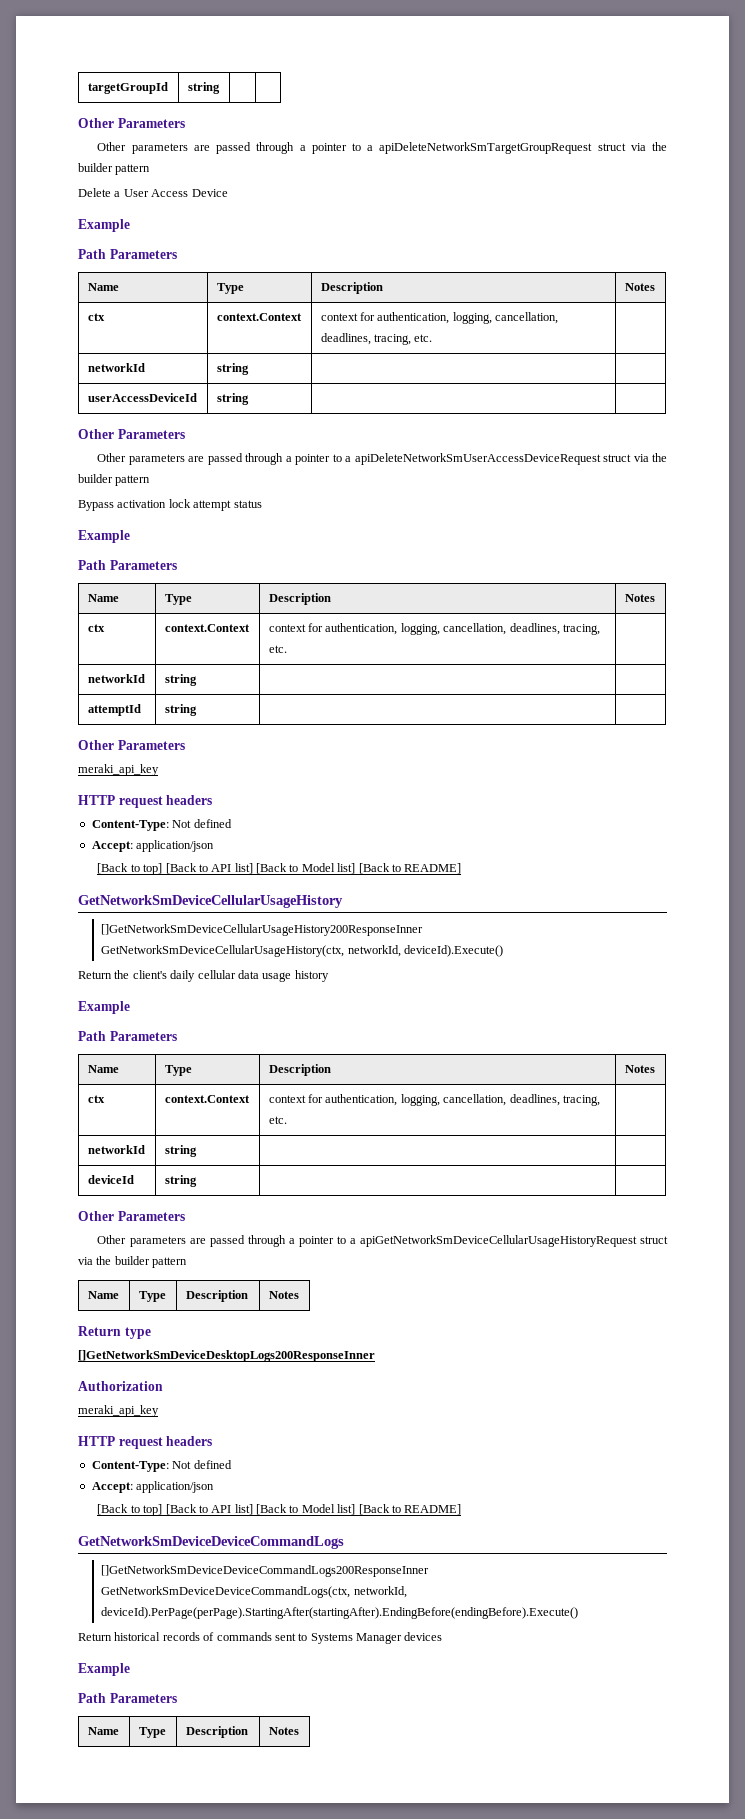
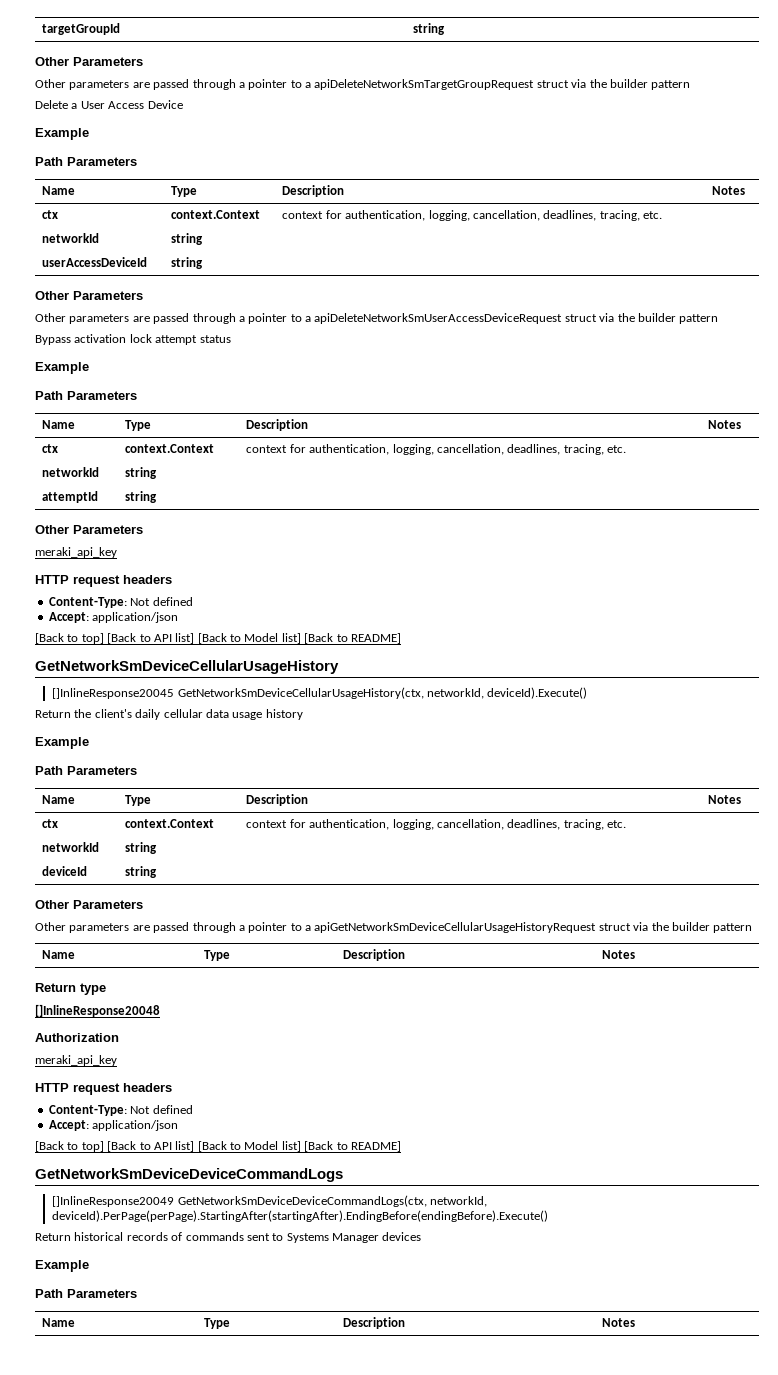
[101,924,424,936] []GetNetworkSmDeviceCellularUsageHistory200ResponseInner -> [52,688,175,699] []InlineResponse20045
[78,1350,375,1362] []GetNetworkSmDeviceDesktopLogs200ResponseInner -> [35,1004,160,1017] []InlineResponse20048
[101,1565,430,1577] []GetNetworkSmDeviceDeviceCommandLogs200ResponseInner -> [52,1196,175,1207] []InlineResponse20049

